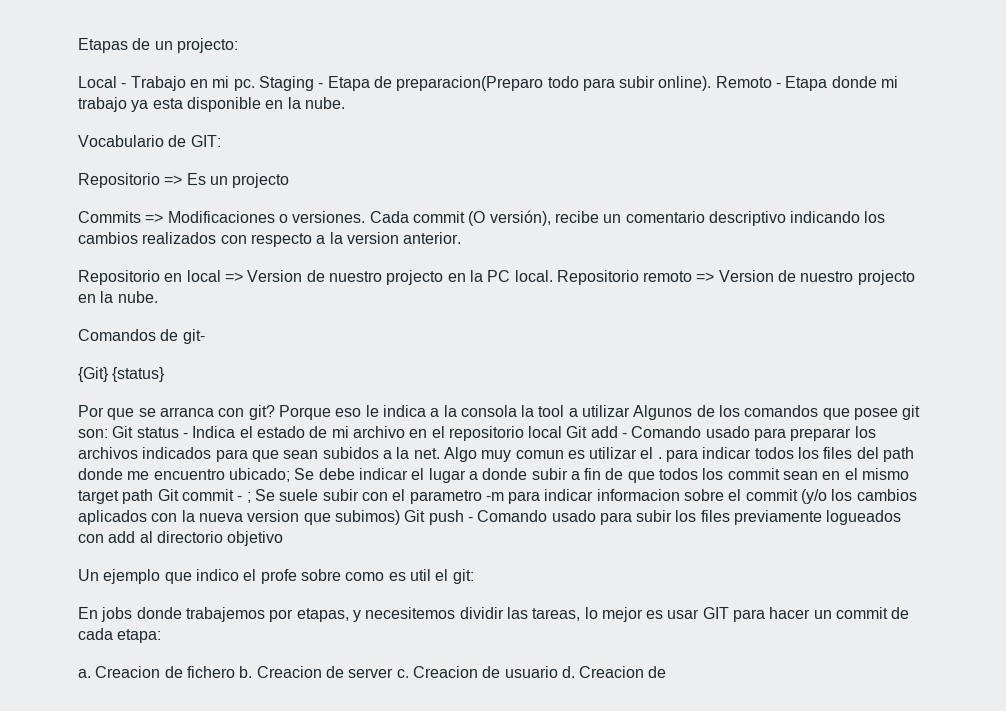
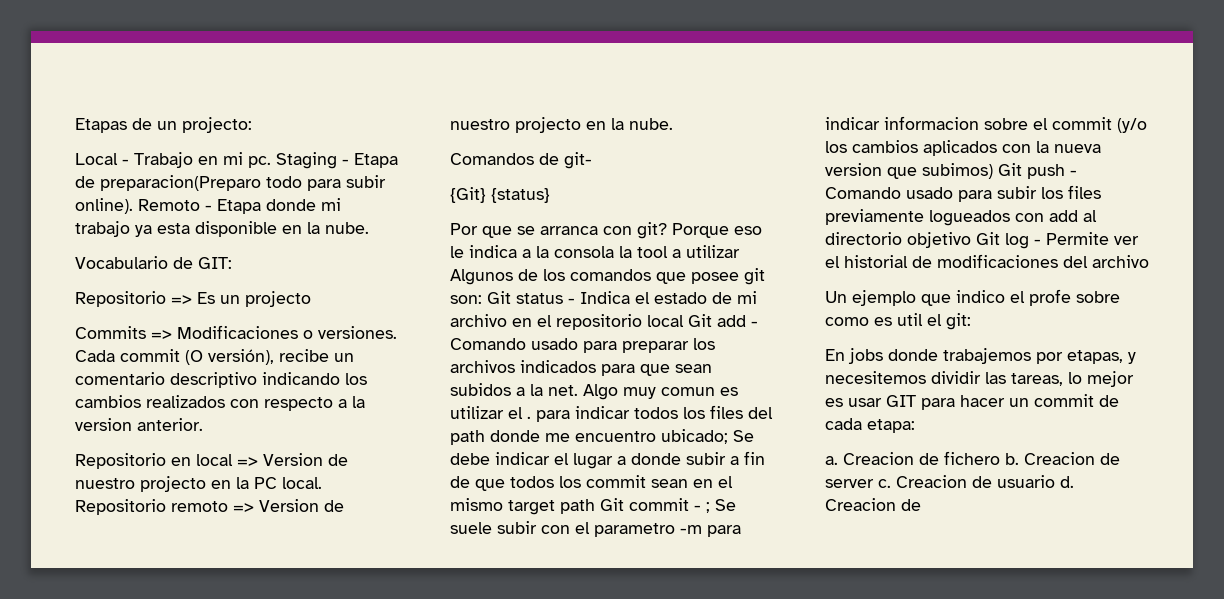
(284, 538) none -> [976,232,1139,249] [825,254,1149,268] Git log - Permite ver el historial de modificaciones del archivo

